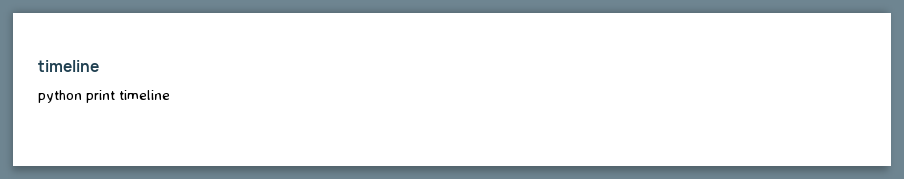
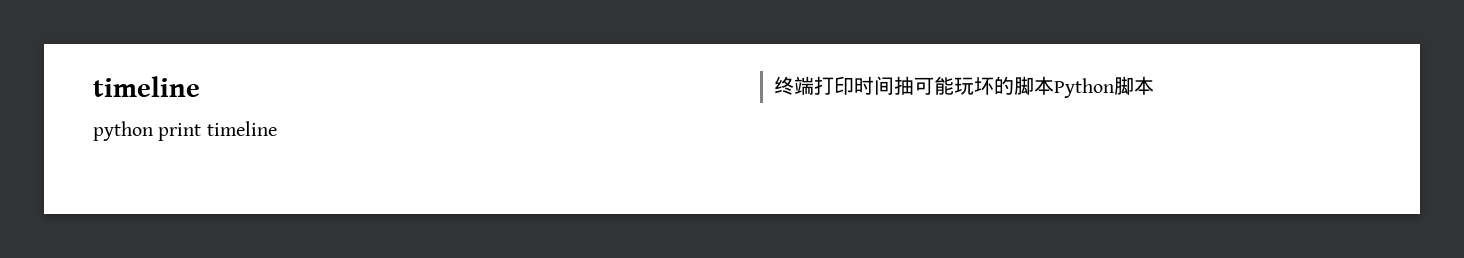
(170, 95) none -> [774,76,1155,98] // 终端打印时间抽可能玩坏的脚本Python脚本

